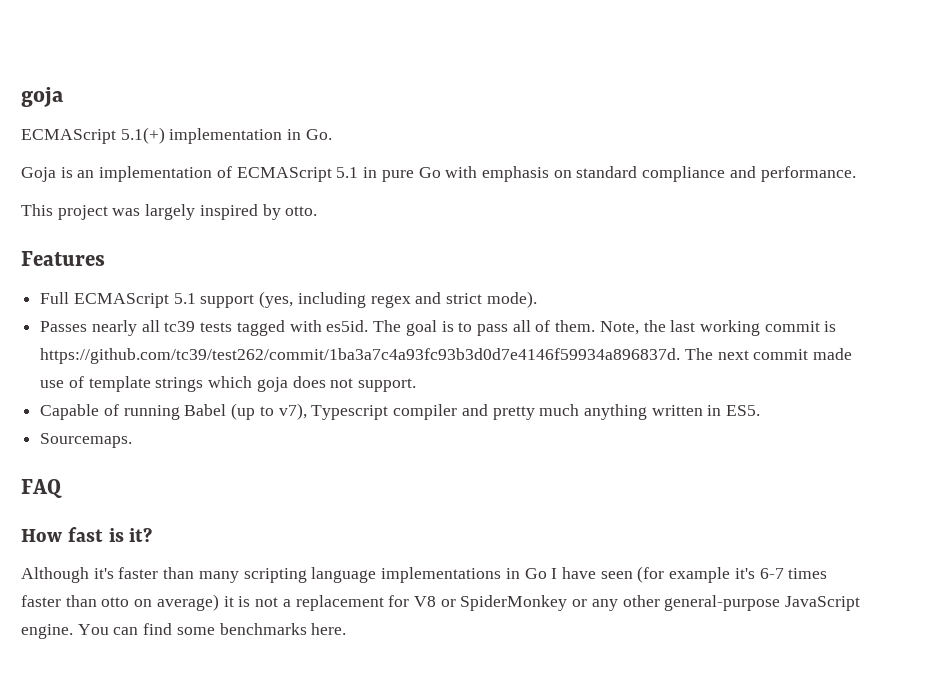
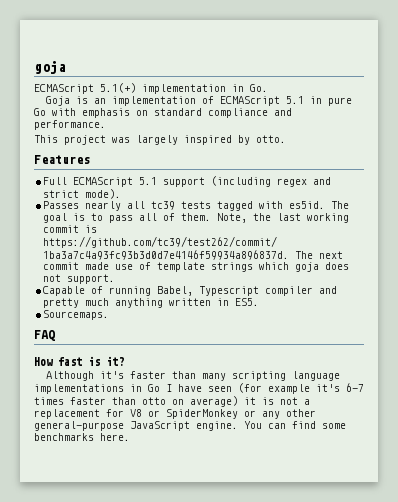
[259,291,366,308] (yes, including -> [211,176,272,187] (including
[184,403,307,420] Babel (up to v7), -> [157,286,194,296] Babel,

